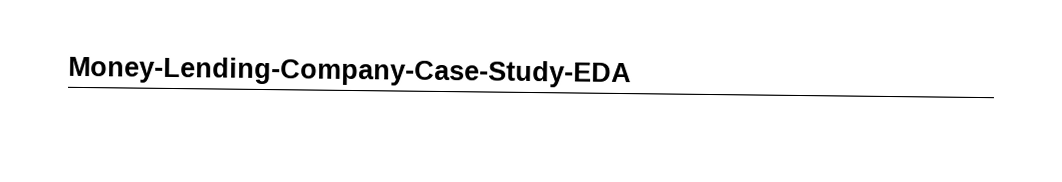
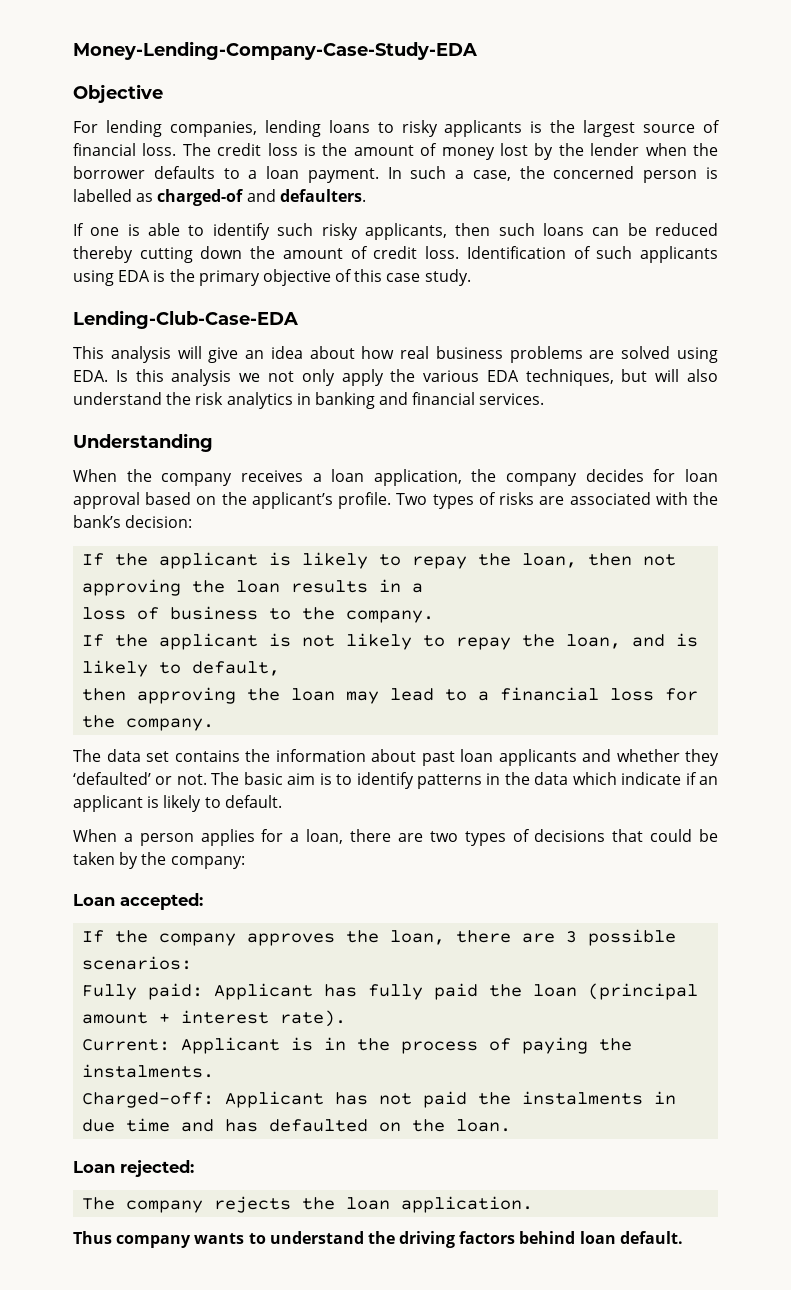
(632, 72) none -> [73,84,163,103] [73,120,720,137] [73,143,718,160] [73,166,718,183] [73,189,366,206] [73,223,718,240] [73,246,719,263] [73,269,471,286] [73,310,298,329] [73,346,718,363] [73,369,719,386] [73,392,545,409] [73,433,213,452] [73,469,718,486] [73,492,718,509] [73,515,193,528] [82,552,677,569] [82,579,424,596] [82,606,435,623] [82,633,699,650] [82,660,281,677] [82,687,699,704] [82,715,215,731] [73,749,719,766] [73,772,718,789] [73,795,282,812] [73,829,719,846] [73,852,245,869] [73,893,203,910] [82,929,677,946] [82,956,193,970] [82,983,699,1000] [82,1010,347,1027] [82,1037,633,1054] [82,1064,215,1078] [82,1091,677,1108] [82,1118,512,1132] [73,1160,194,1177] [82,1196,534,1213] [73,1231,683,1248] // Objective // For lending companies, lending loans to risky applicants is the largest source of financial loss. The credit loss is the amount of money lost by the lender when the borrower defaults to a loan payment. In such a case, the concerned person is labelled as charged-of and defaulters. // If one is able to identify such risky applicants, then such loans can be reduced thereby cutting down the amount of credit loss. Identification of such applicants using EDA is the primary objective of this case study. // Lending-Club-Case-EDA // This analysis will give an idea about how real business problems are solved using EDA. Is this analysis we not only apply the various EDA techniques, but will also understand the risk analytics in banking and financial services. // Understanding // When the company receives a loan application, the company decides for loan approval based on the applicant’s profile. Two types of risks are associated with the bank’s decision: // If the applicant is likely to repay the loan, then not approving the loan results in a // loss of business to the company. // If the applicant is not likely to repay the loan, and is likely to default, // then approving the loan may lead to a financial loss for the company. // The data set contains the information about past loan applicants and whether they ‘defaulted’ or not. The basic aim is to identify patterns in the data which indicate if an applicant is likely to default. // When a person applies for a loan, there are two types of decisions that could be taken by the company: // Loan accepted: // If the company approves the loan, there are 3 possible scenarios: // Fully paid: Applicant has fully paid the loan (principal amount + interest rate). // Current: Applicant is in the process of paying the instalments. // Charged-off: Applicant has not paid the instalments in due time and has defaulted on the loan. // Loan rejected: // The company rejects the loan application. // Thus company wants to understand the driving factors behind loan default.

